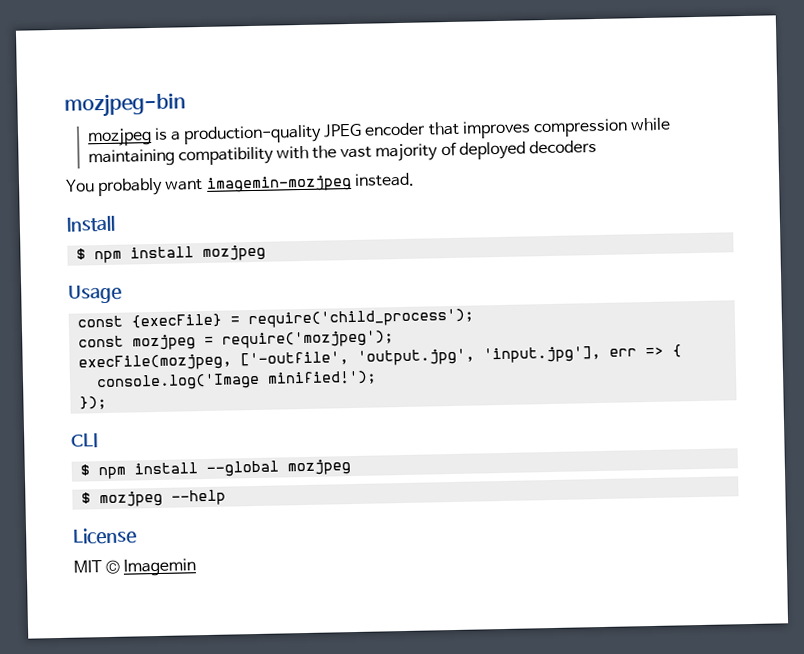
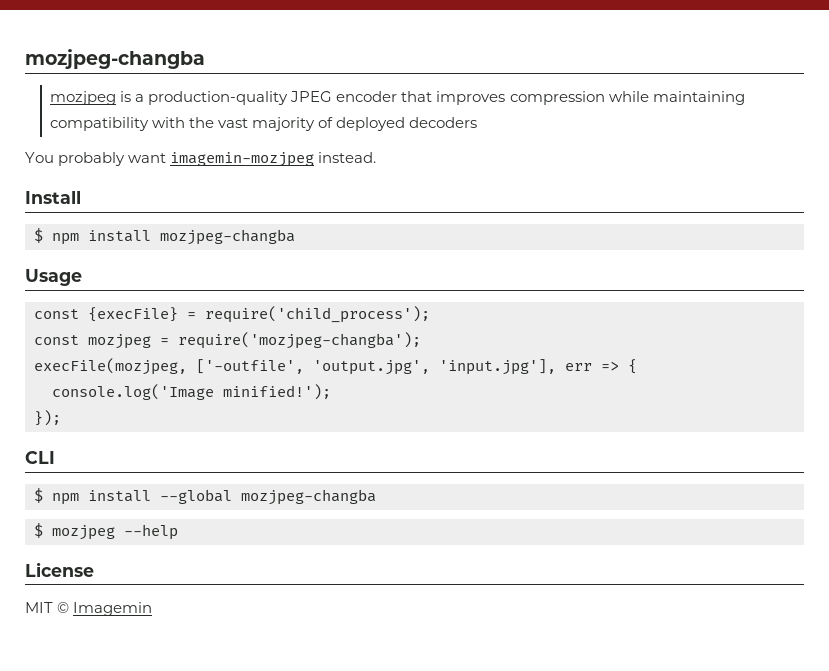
[64,92,186,118] mozjpeg-bin -> [25,49,205,69] mozjpeg-changba
[202,244,267,262] mozjpeg -> [160,229,295,245] mozjpeg-changba
[222,330,395,349] require('mozjpeg'); -> [178,332,421,349] require('mozjpeg-changba');
[287,459,352,476] mozjpeg -> [241,489,376,505] mozjpeg-changba

